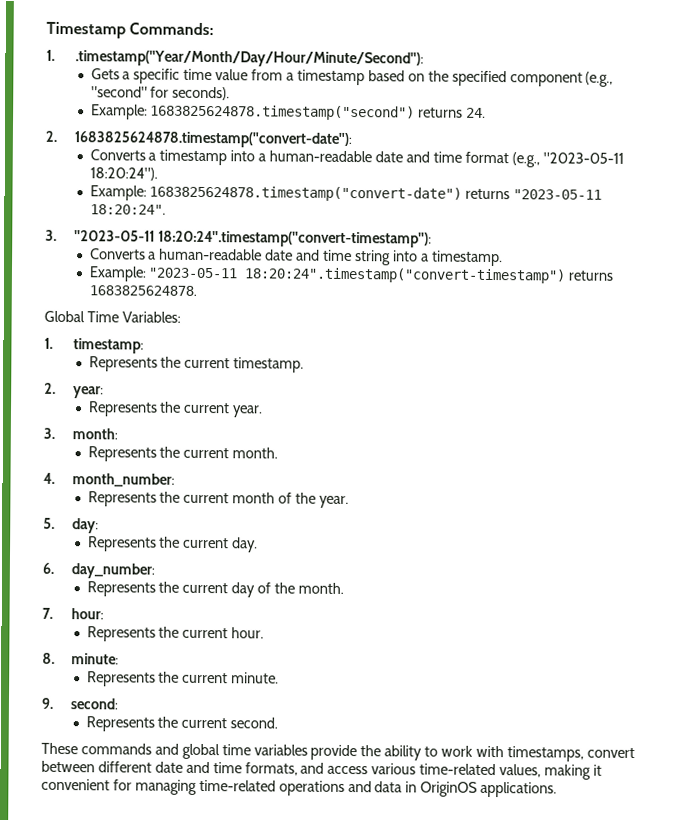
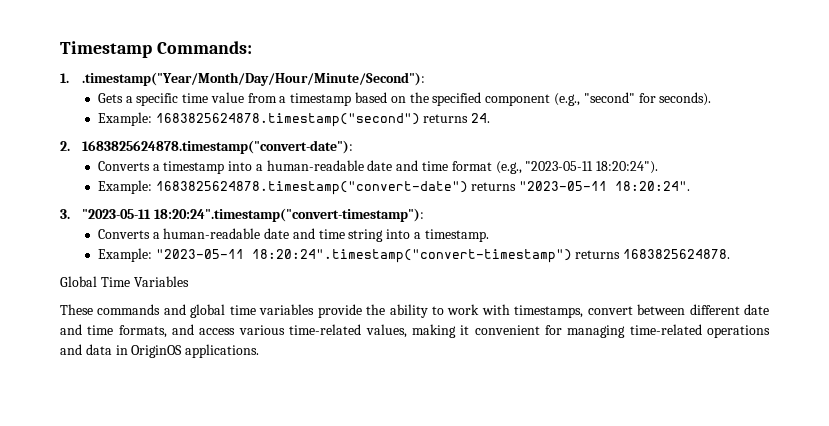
[121,311,181,323] [44,337,144,354] [88,356,305,373] [44,382,104,399] [87,401,264,418] [43,427,118,440] [87,446,279,462] [43,472,175,487] [87,491,350,509] [43,517,99,534] [87,536,259,553] [42,562,155,579] [86,581,345,598] [42,607,104,620] [86,626,265,642] [42,652,119,665] [86,671,280,687] [41,697,118,710] [85,716,279,732] Variables: // 1. timestamp: // Represents the current timestamp. // 2. year: // Represents the current year. // 3. month: // Represents the current month. // 4. month_number: // Represents the current month of the year. // 5. day: // Represents the current day. // 6. day_number: // Represents the current day of the month. // 7. hour: // Represents the current hour. // 8. minute: // Represents the current minute. // 9. second: // Represents the current second. -> [133,276,189,287] Variables

